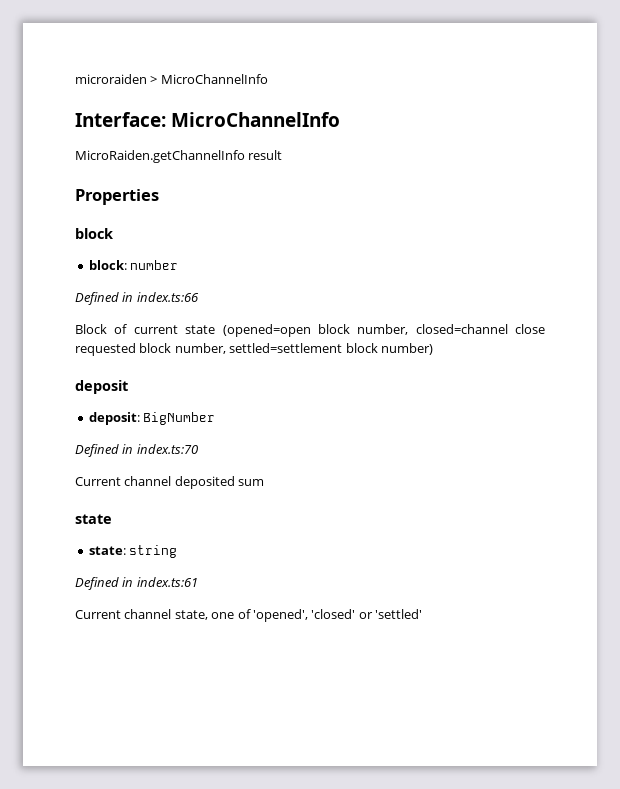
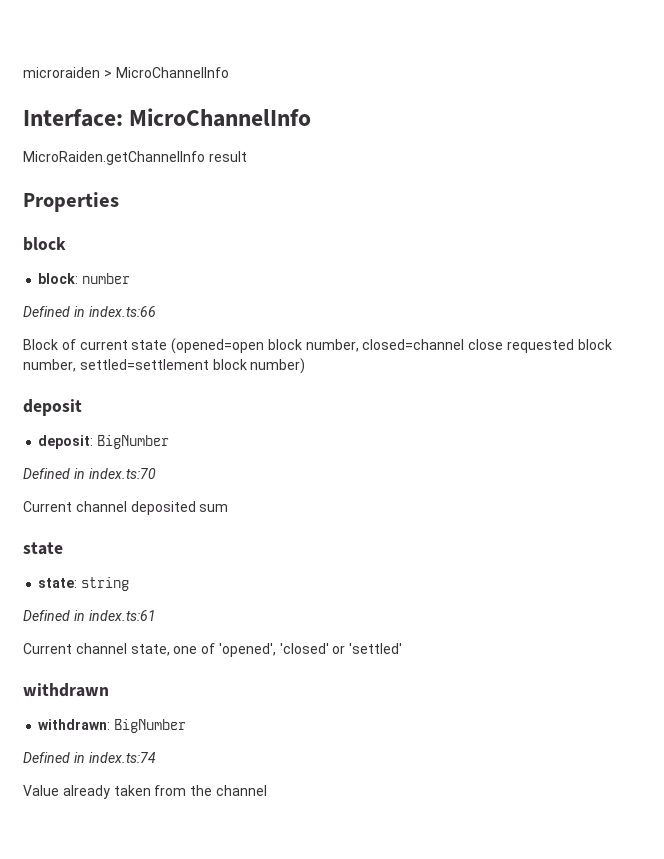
(422, 614) none -> [23,683,109,697] [38,719,187,733] [23,752,156,763] [23,785,267,799] // withdrawn // withdrawn: BigNumber // Defined in index.ts:74 // Value already taken from the channel

